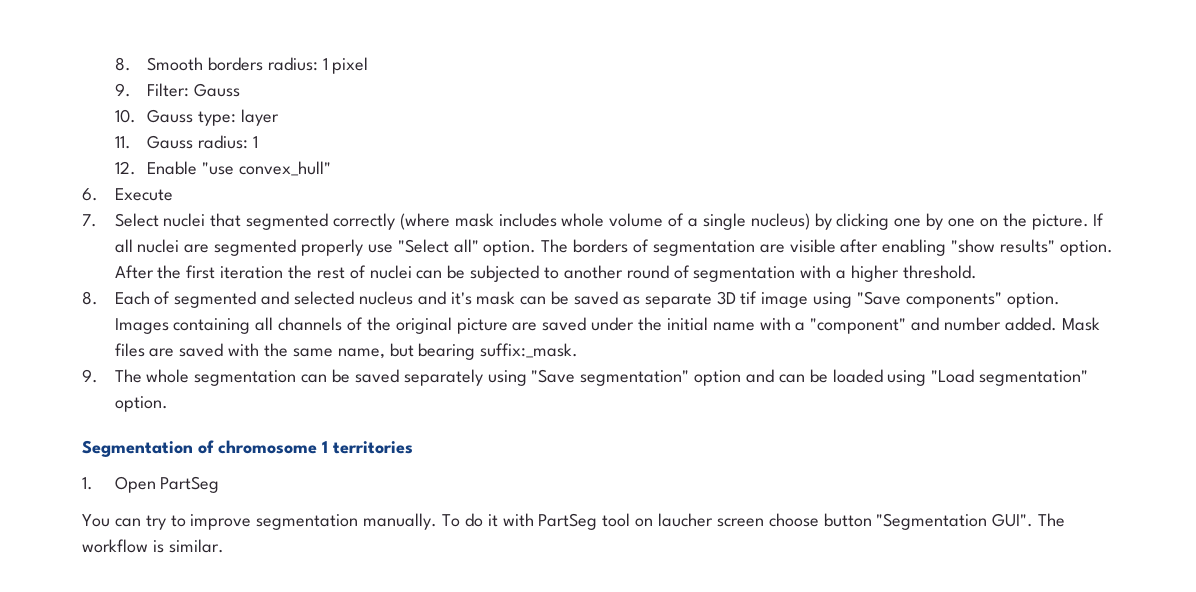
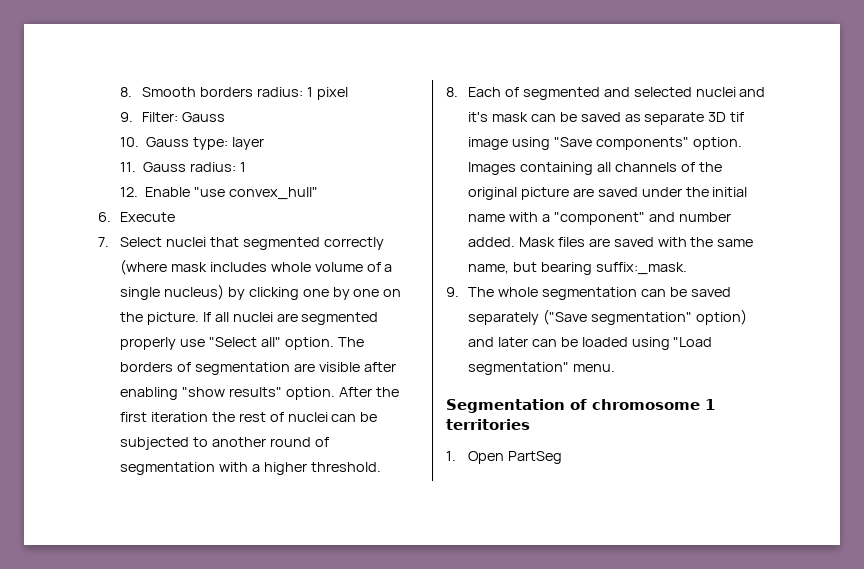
[358,291,413,305] nucleus -> [695,87,736,97] nuclei
[487,369,774,386] using "Save segmentation" option and -> [542,309,747,325] [468,337,528,347] ("Save segmentation" option) and later
[114,396,168,412] option. -> [572,364,615,372] menu.
[82,513,1066,530] [82,539,224,553] // You can try to improve segmentation manually. To do it with PartSeg tool on laucher screen choose button "Segmentation GUI". The workflow is similar. -> (562, 457) none

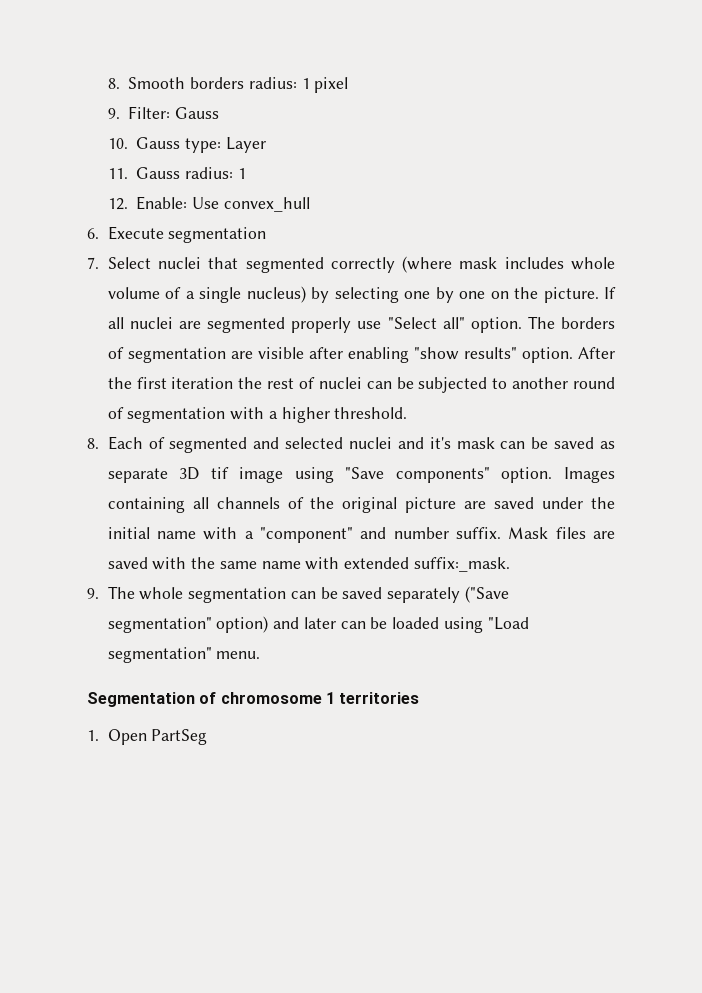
[232,137,265,150] layer -> [225,137,266,153] Layer
[145,187,319,200] Enable "use convex_hull" -> [136,196,310,212] Enable: Use convex_hull
(176, 217) none -> [168,227,267,243] segmentation
[248,287,299,300] clicking -> [334,287,399,303] selecting
[468,237,516,247] added. -> [456,527,502,539] suffix.
[468,262,592,275] name, but bearing -> [261,557,410,570] name with extended

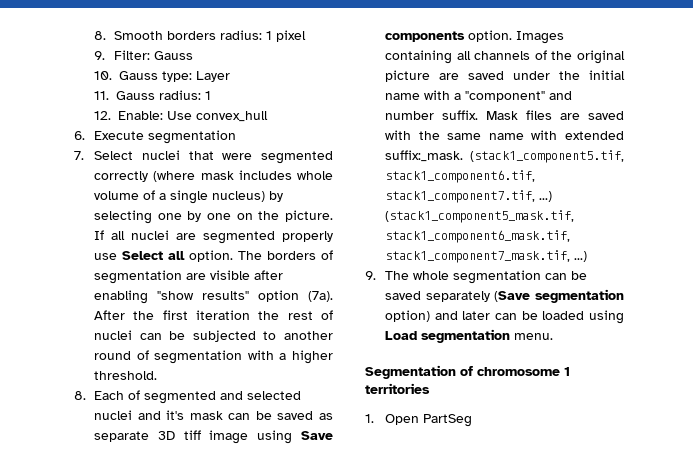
(239, 263) none -> [222,153,253,160] were
[387,317,465,329] "Select all" -> [122,251,186,260] Select all
[521,347,573,363] option. -> [258,290,333,302] option (7a).
[210,467,229,479] tif -> [183,430,201,440] tiff
[345,467,490,483] "Save components" -> [301,431,333,440] [385,31,466,42] Save components
(510, 564) none -> [470,150,624,163] [385,170,536,183] [385,190,553,203] [385,210,575,223] [385,230,571,243] [385,250,588,263] (stack1_component5.tif, stack1_component6.tif, stack1_component7.tif, ...) (stack1_component5_mask.tif, stack1_component6_mask.tif, stack1_component7_mask.tif, ...)
[464,586,509,603] [107,617,212,633] ("Save segmentation" -> [494,289,624,303] (Save segmentation
[487,617,529,630] [107,647,212,663] "Load segmentation" -> [385,329,511,343] Load segmentation

